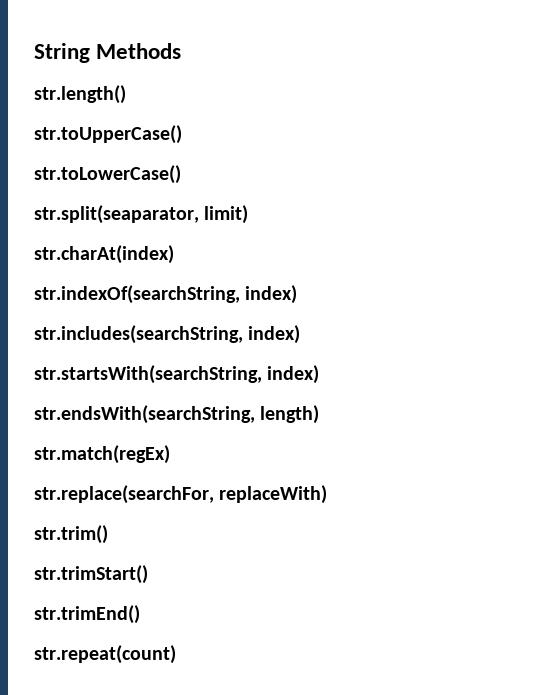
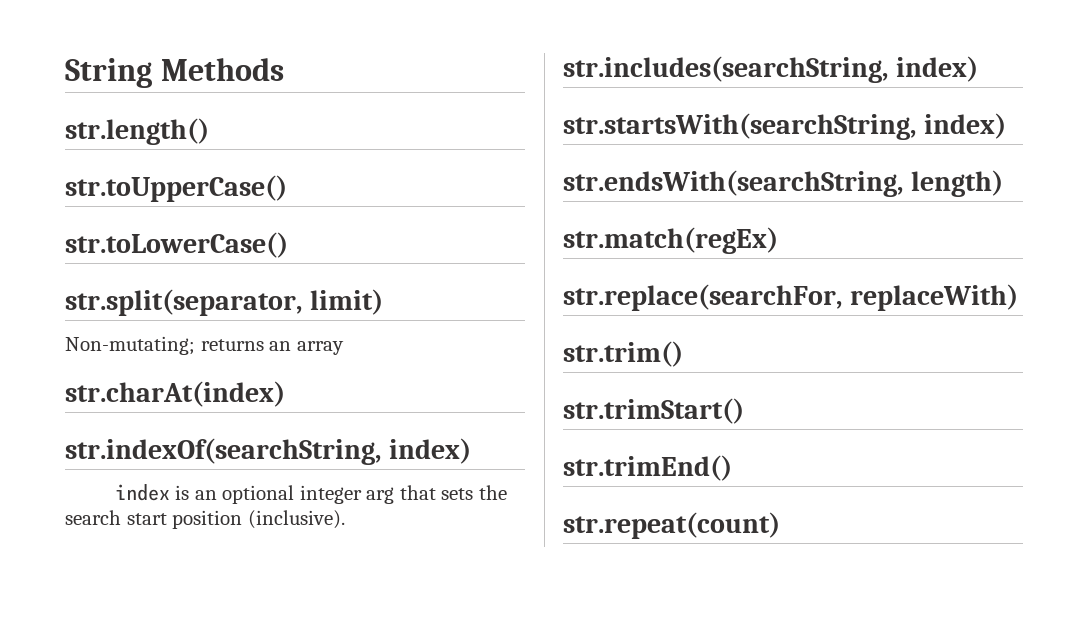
[34,205,199,224] str.split(seaparator, -> [65,289,303,316] str.split(separator,
(249, 214) none -> [65,336,344,355] // Non-mutating; returns an array
(298, 294) none -> [114,484,507,504] [65,510,345,529] // index is an optional integer arg that sets the search start position (inclusive).

